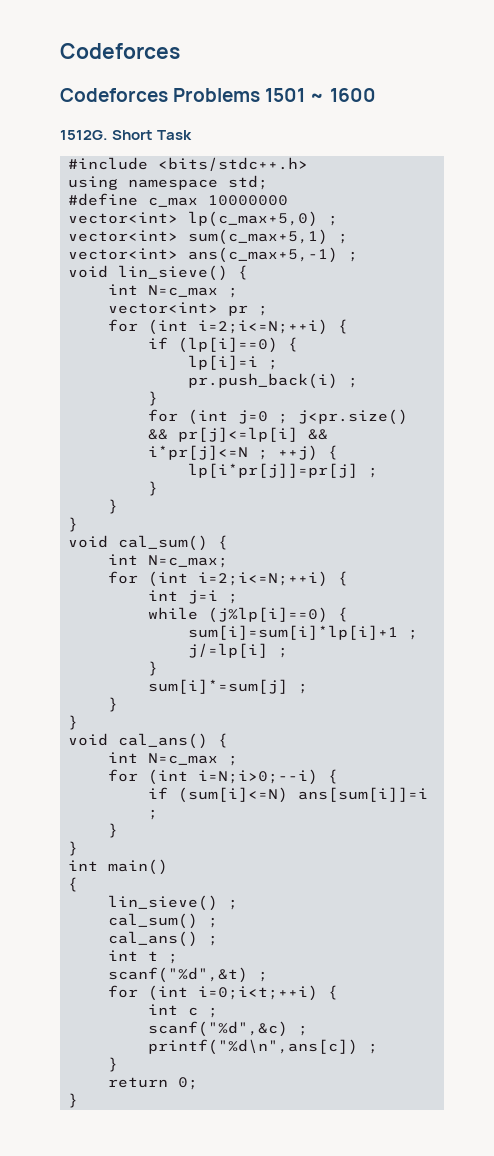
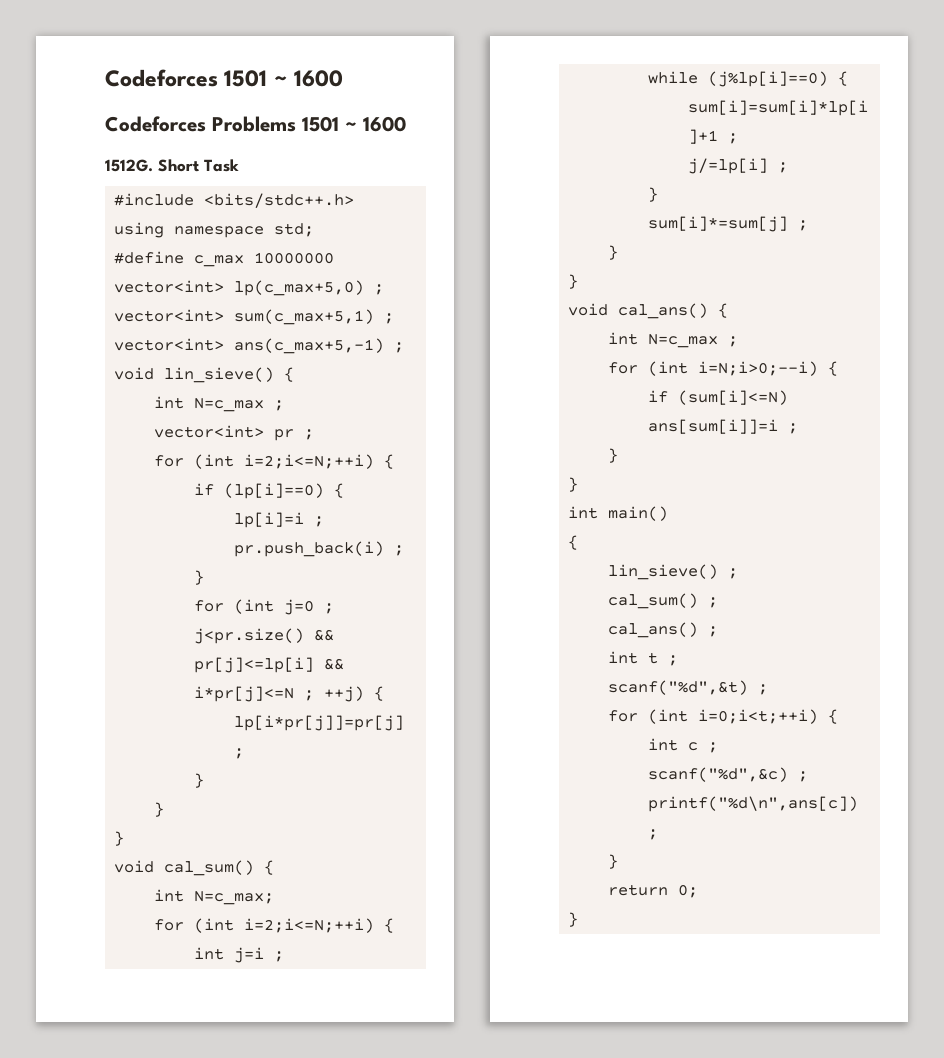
[60,43,180,59] Codeforces -> [105,69,344,87] Codeforces 1501 ~ 1600

